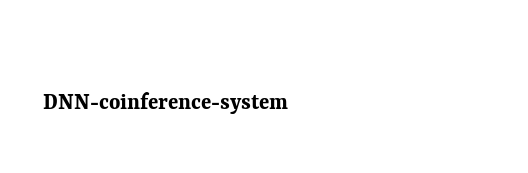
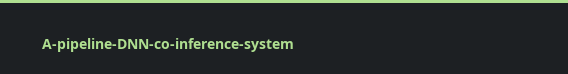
[43,92,288,114] DNN-coinference-system -> [42,38,294,52] A-pipeline-DNN-co-inference-system

